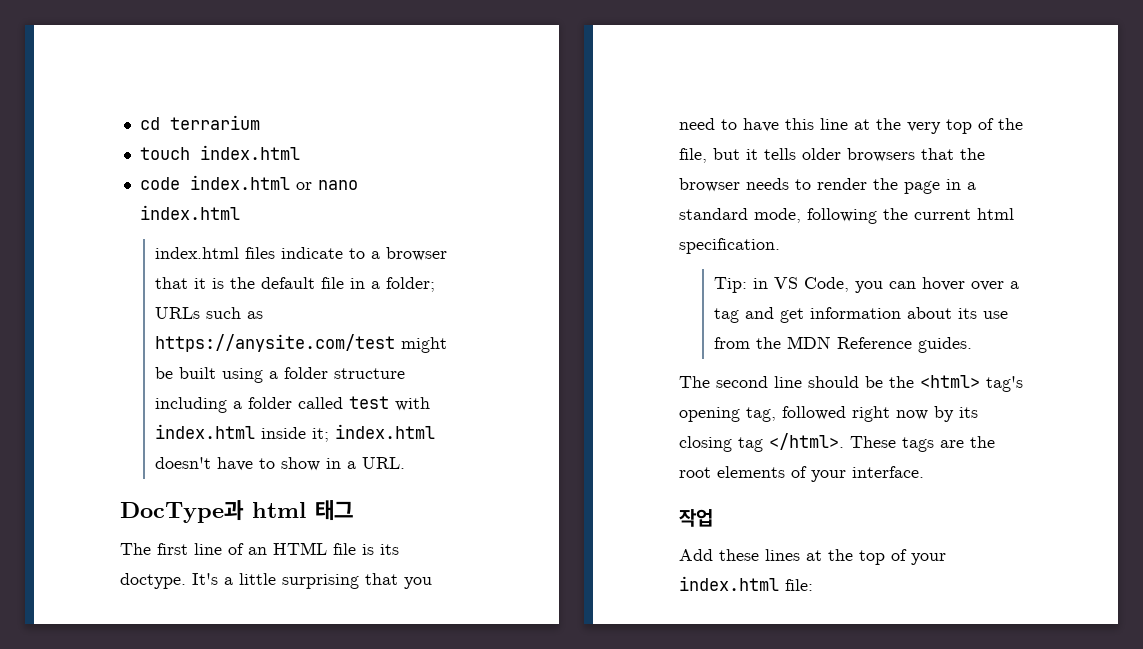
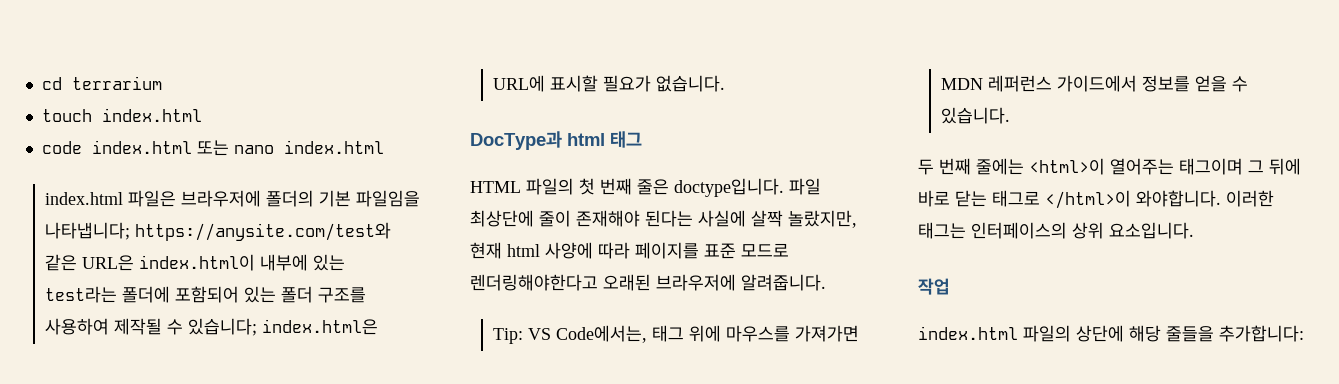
[295,182,312,190] or -> [196,140,229,156] 또는
[245,247,448,261] [155,277,436,292] [155,307,264,319] [155,334,448,353] [155,367,406,383] [155,396,431,413] [155,424,436,442] [155,457,406,471] [120,500,353,523] [120,542,399,555] [120,573,432,589] [679,118,1023,134] [679,148,985,163] [679,178,976,194] [679,208,1014,224] [679,238,780,254] [714,277,1020,293] [714,307,1009,323] [714,336,973,353] [679,375,1023,392] [679,406,978,422] [679,433,995,452] [679,466,924,482] [679,509,713,527] [679,549,946,565] [679,576,813,591] files indicate to a browser that it is the default file in a folder; URLs such as https://anysite.com/test might be built using a folder structure including a folder called test with index.html inside it; index.html doesn't have to show in a URL. // DocType과 html 태그 // The first line of an HTML file is its doctype. It's a little surprising that you need to have this line at the very top of the file, but it tells older browsers that the browser needs to render the page in a standard mode, following the current html specification. // Tip: in VS Code, you can hover over a tag and get information about its use from the MDN Reference guides. // The second line should be the <html> tag's opening tag, followed right now by its closing tag </html>. These tags are the root elements of your interface. // 작업 // Add these lines at the top of your index.html file: -> [128,190,421,207] [45,222,392,241] [45,254,346,271] [45,286,367,303] [45,318,379,336] [493,75,726,92] [470,131,642,150] [470,178,821,197] [470,210,857,228] [470,242,789,259] [470,274,826,291] [493,325,860,344] [941,75,1249,92] [941,107,1011,124] [918,158,1301,175] [918,190,1274,209] [918,222,1194,239] [918,278,950,295] [918,325,1304,342] 파일은 브라우저에 폴더의 기본 파일임을 나타냅니다; https://anysite.com/test와 같은 URL은 index.html이 내부에 있는 test라는 폴더에 포함되어 있는 폴더 구조를 사용하여 제작될 수 있습니다; index.html은 URL에 표시할 필요가 없습니다. // DocType과 html 태그 // HTML 파일의 첫 번째 줄은 doctype입니다. 파일 최상단에 줄이 존재해야 된다는 사실에 살짝 놀랐지만, 현재 html 사양에 따라 페이지를 표준 모드로 렌더링해야한다고 오래된 브라우저에 알려줍니다. // Tip: VS Code에서는, 태그 위에 마우스를 가져가면 MDN 레퍼런스 가이드에서 정보를 얻을 수 있습니다. // 두 번째 줄에는 <html>이 열어주는 태그이며 그 뒤에 바로 닫는 태그로 </html>이 와야합니다. 이러한 태그는 인터페이스의 상위 요소입니다. // 작업 // index.html 파일의 상단에 해당 줄들을 추가합니다:

